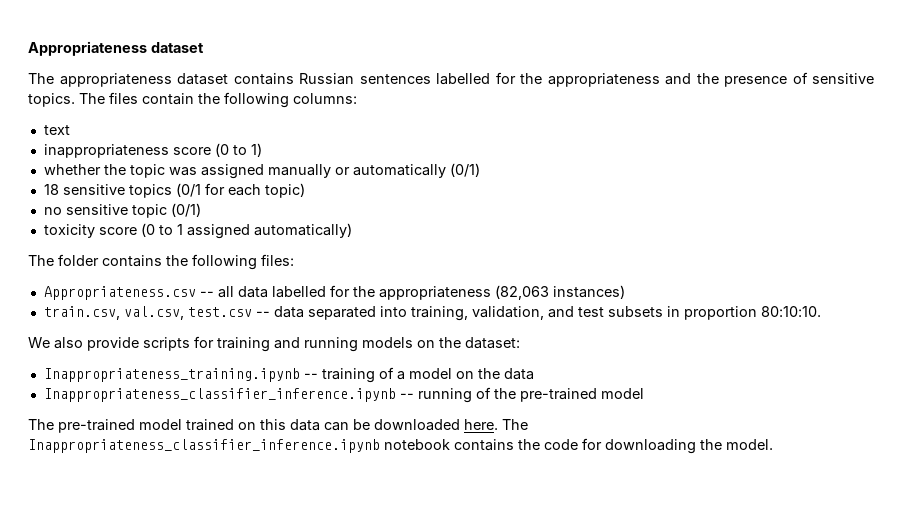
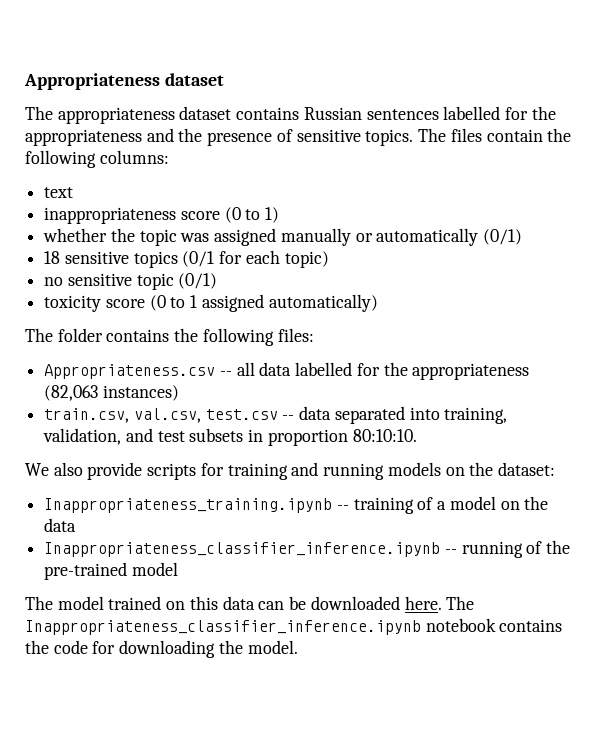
[58,419,135,433] pre-trained -> (53, 603) none

